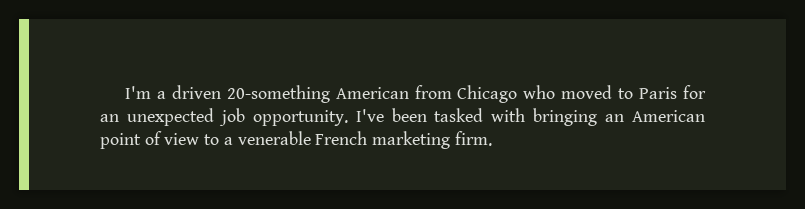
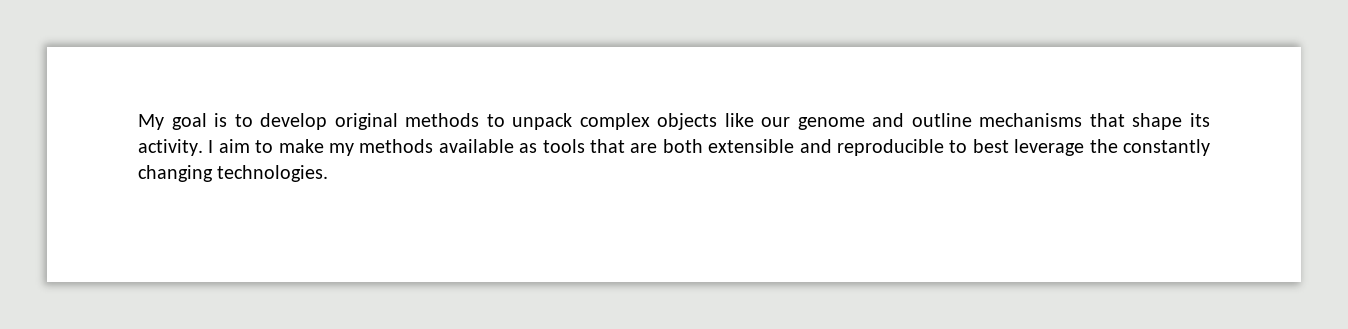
[124,85,706,103] [100,108,705,126] [100,131,492,149] I'm a driven 20-something American from Chicago who moved to Paris for an unexpected job opportunity. I've been tasked with bringing an American point of view to a venerable French marketing firm. -> [138,113,1210,130] [138,139,1210,156] [138,165,329,182] My goal is to develop original methods to unpack complex objects like our genome and outline mechanisms that shape its activity. I aim to make my methods available as tools that are both extensible and reproducible to best leverage the constantly changing technologies.

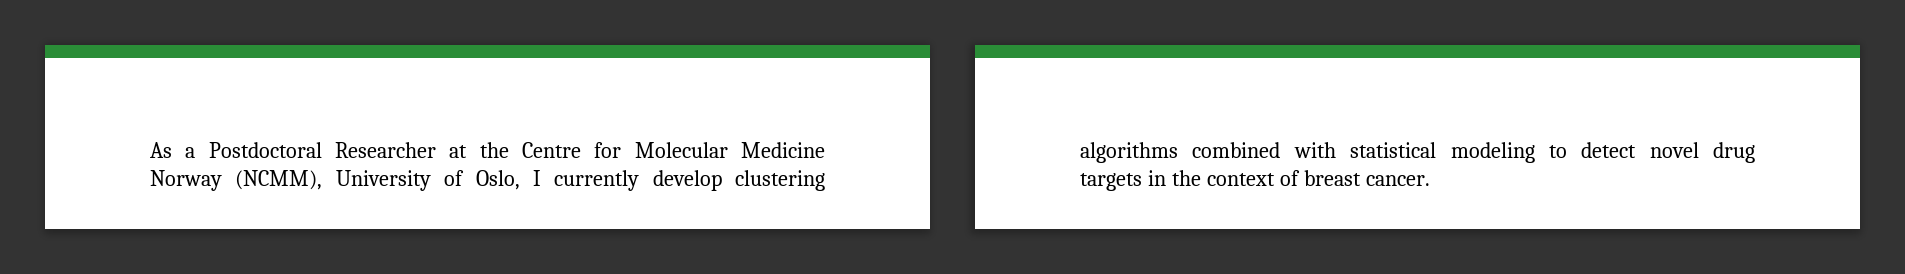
[138,113,1210,130] [138,139,1210,156] [138,165,329,182] My goal is to develop original methods to unpack complex objects like our genome and outline mechanisms that shape its activity. I aim to make my methods available as tools that are both extensible and reproducible to best leverage the constantly changing technologies. -> [150,142,825,158] [150,170,825,191] [1080,142,1755,163] [1080,170,1430,191] As a Postdoctoral Researcher at the Centre for Molecular Medicine Norway (NCMM), University of Oslo, I currently develop clustering algorithms combined with statistical modeling to detect novel drug targets in the context of breast cancer.

